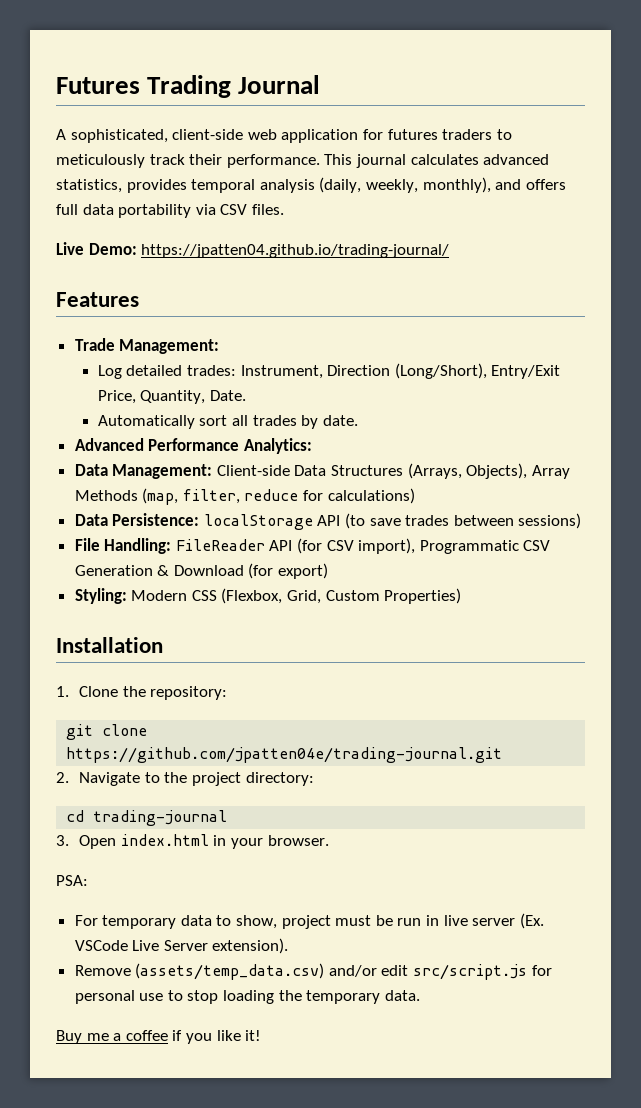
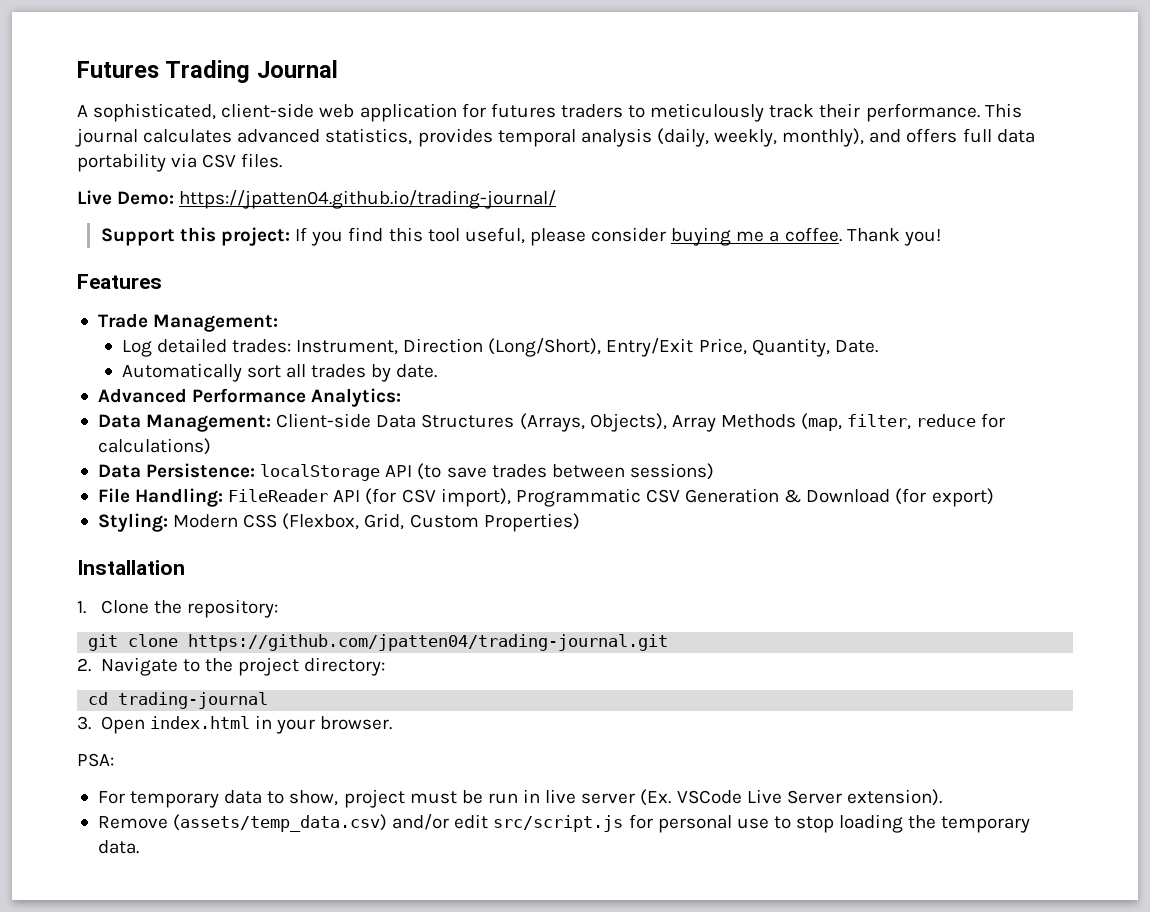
(450, 251) none -> [100,227,941,246] // Support this project: If you find this tool useful, please consider buying me a coffee. Thank you!
[66,747,503,763] https://github.com/jpatten04e/trading-journal.git -> [188,634,669,651] https://github.com/jpatten04/trading-journal.git
[56,1030,262,1044] // Buy me a coffee if you like it! -> (139, 847) none

